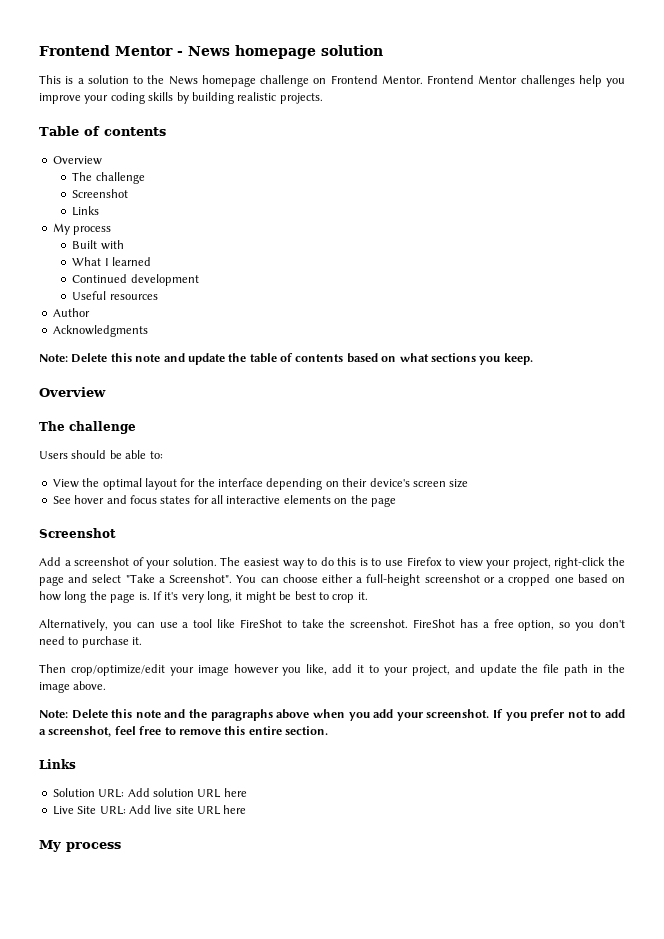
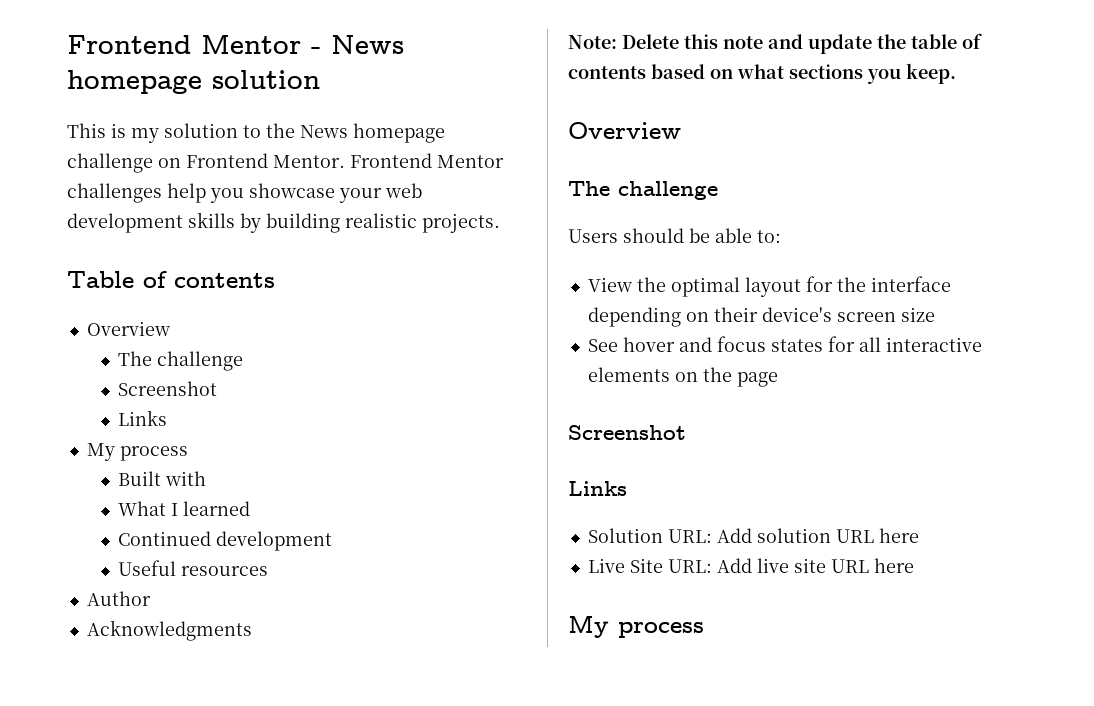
[77,78,84,84] a -> [131,128,159,143] my
[39,92,145,104] improve your coding -> [249,183,422,203] [67,213,183,233] showcase your web development
[39,557,625,569] [39,574,625,586] [39,591,368,603] [39,619,626,631] [39,636,143,648] [39,664,626,676] [39,681,107,693] [39,709,625,721] [39,726,328,737] // Add a screenshot of your solution. The easiest way to do this is to use Firefox to view your project, right-click the page and select "Take a Screenshot". You can choose either a full-height screenshot or a cropped one based on how long the page is. If it's very long, it might be best to crop it. // Alternatively, you can use a tool like FireShot to take the screenshot. FireShot has a free option, so you don't need to purchase it. // Then crop/optimize/edit your image however you like, add it to your project, and update the file path in the image above. // Note: Delete this note and the paragraphs above when you add your screenshot. If you prefer not to add a screenshot, feel free to remove this entire section. -> (686, 432) none

